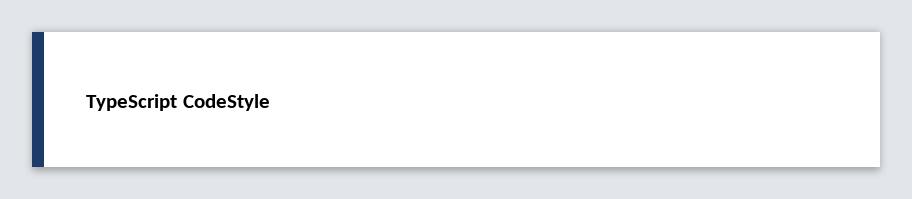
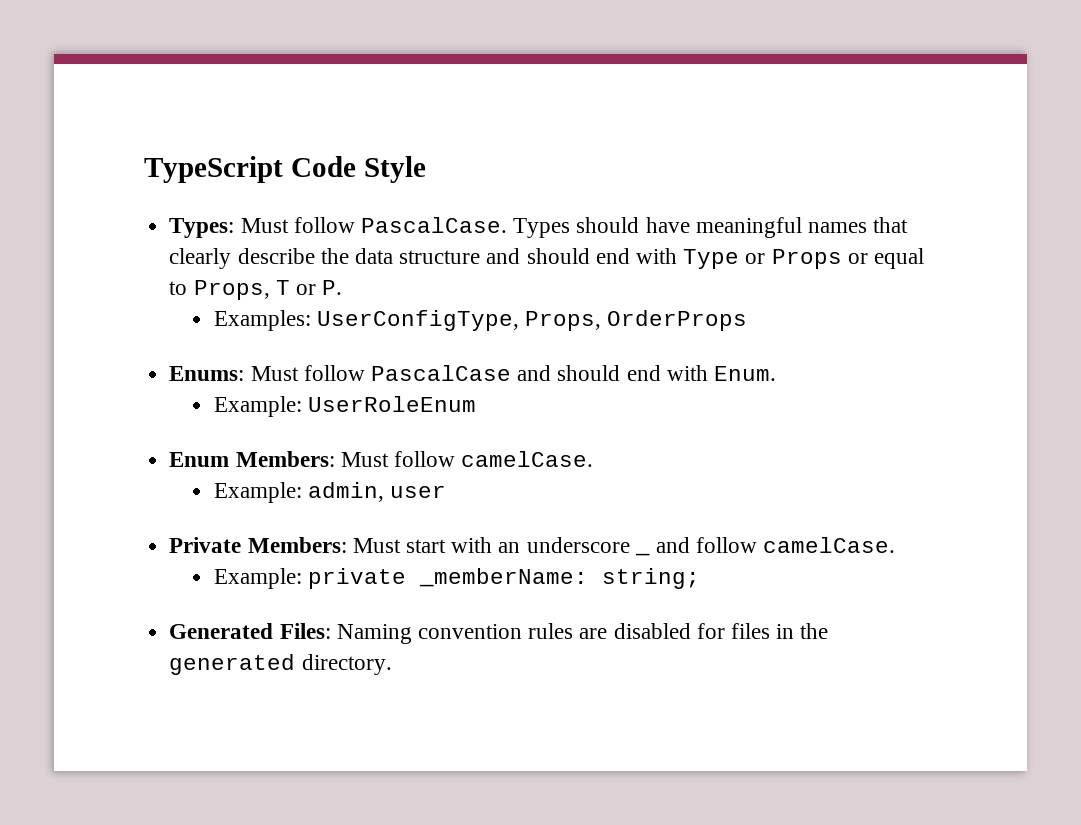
[182,94,270,111] CodeStyle -> [290,156,426,183] [169,217,909,238] [169,248,925,269] [169,280,343,300] [213,310,748,331] [169,365,776,381] [213,396,476,417] [169,451,594,467] [213,482,446,503] [169,537,630,553] [634,553,650,556] [655,537,896,553] [213,568,700,589] [169,623,829,644] [169,654,392,675] Code Style // Types: Must follow PascalCase. Types should have meaningful names that clearly describe the data structure and should end with Type or Props or equal to Props, T or P. // Examples: UserConfigType, Props, OrderProps // Enums: Must follow PascalCase and should end with Enum. // Example: UserRoleEnum // Enum Members: Must follow camelCase. // Example: admin, user // Private Members: Must start with an underscore _ and follow camelCase. // Example: private _memberName: string; // Generated Files: Naming convention rules are disabled for files in the generated directory.

